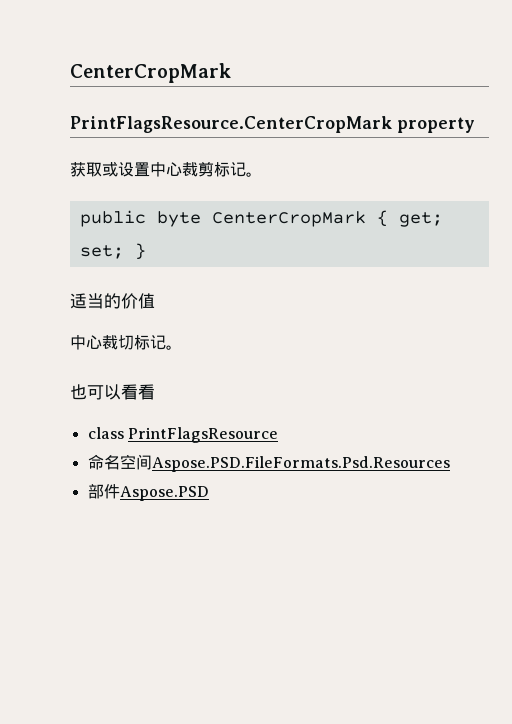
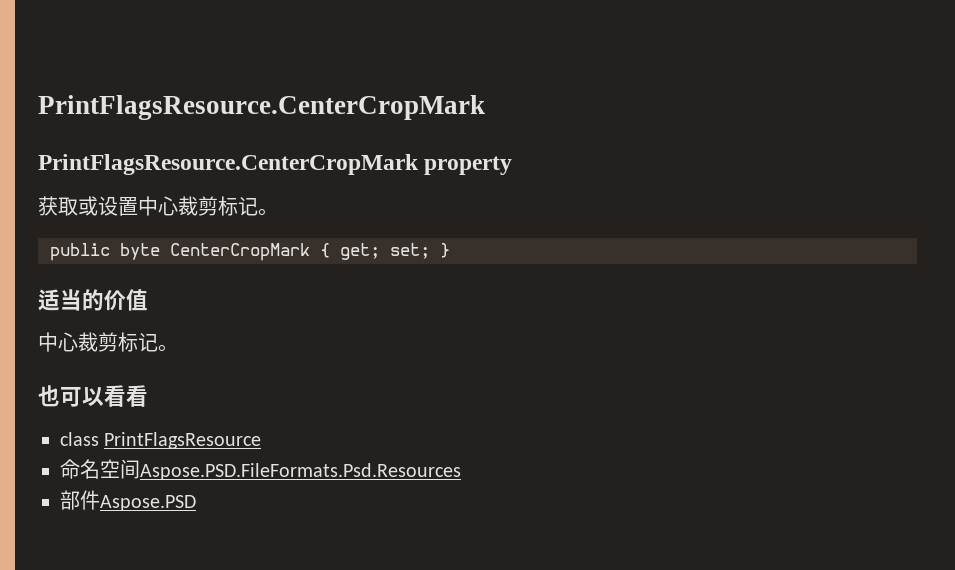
[70,63,231,83] CenterCropMark -> [38,95,485,120] PrintFlagsResource.CenterCropMark
[118,335,134,350] 切 -> [98,332,118,352] 剪

